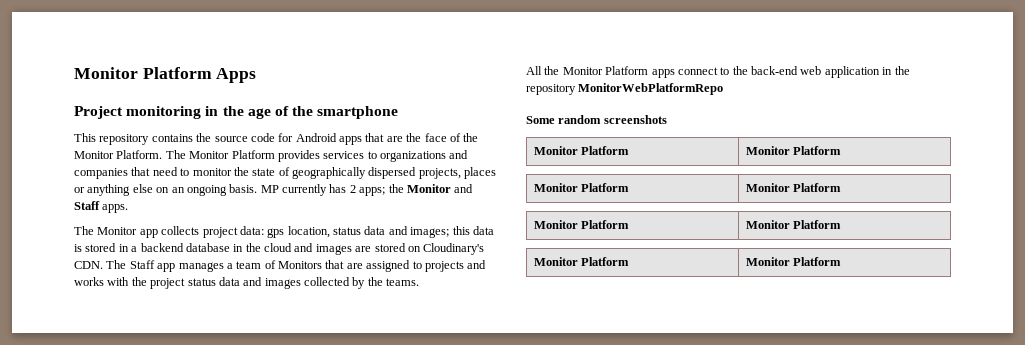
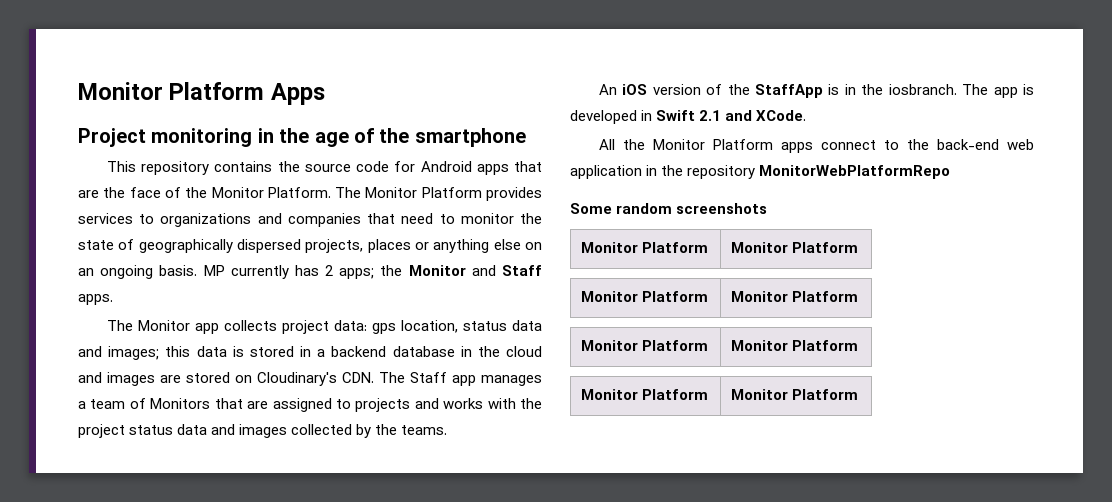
(420, 282) none -> [598,84,1034,98] [570,110,807,124] // An iOS version of the StaffApp is in the iosbranch. The app is developed in Swift 2.1 and XCode.

